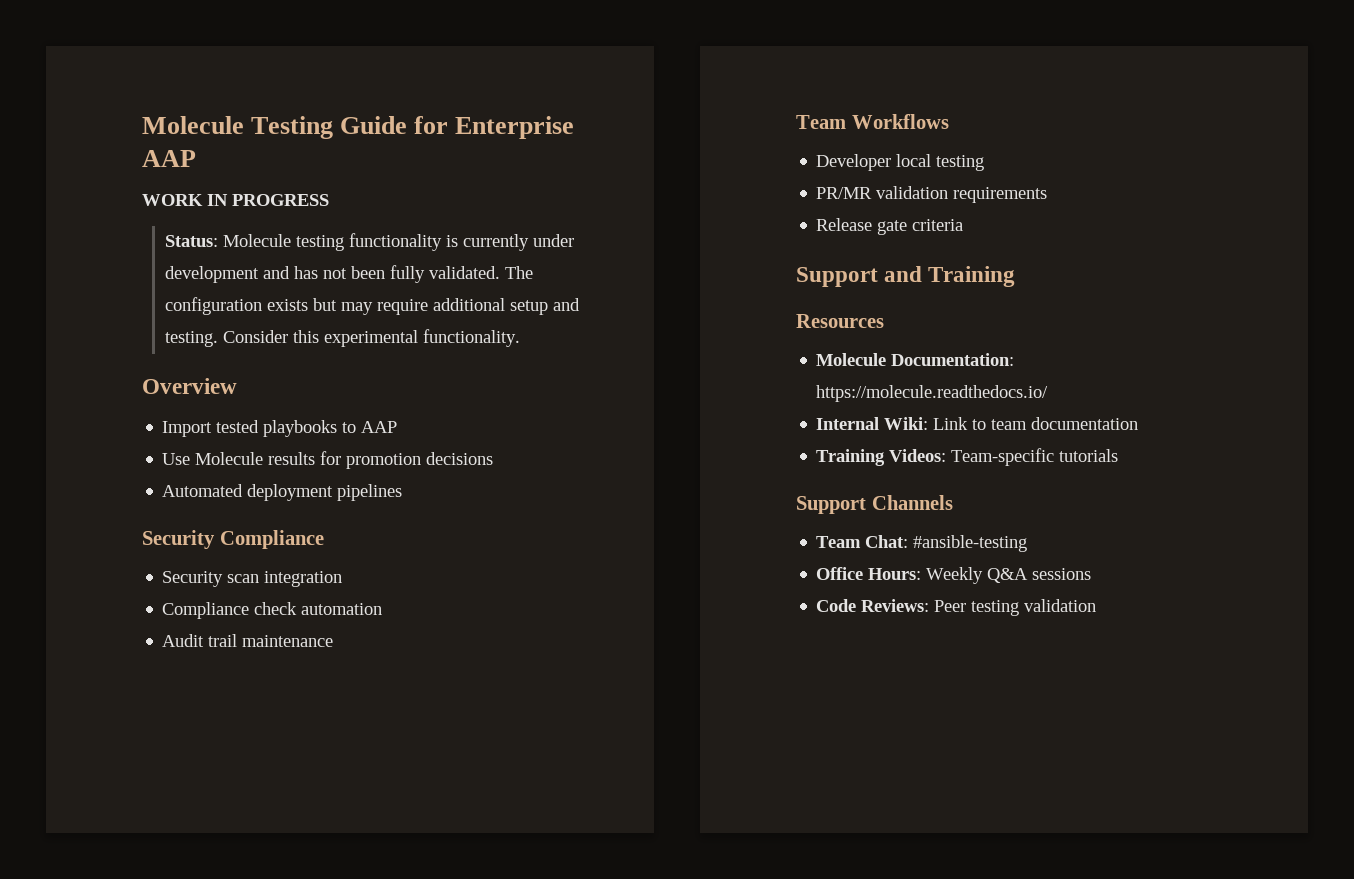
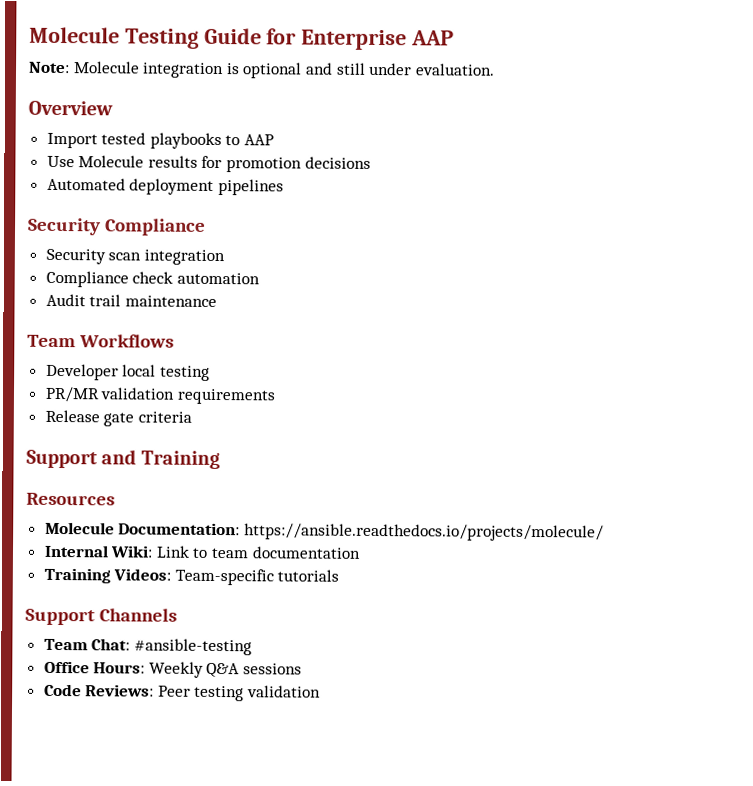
[142,194,329,206] [165,233,575,251] [165,265,534,283] [165,297,581,315] [165,329,521,347] WORK IN PROGRESS // Status: Molecule testing functionality is currently under development and has not been fully validated. The configuration exists but may require additional setup and testing. Consider this experimental functionality. -> [29,61,495,79] Note: Molecule integration is optional and still under evaluation.
[816,385,1049,402] https://molecule.readthedocs.io/ -> [243,523,604,542] https://ansible.readthedocs.io/projects/molecule/

